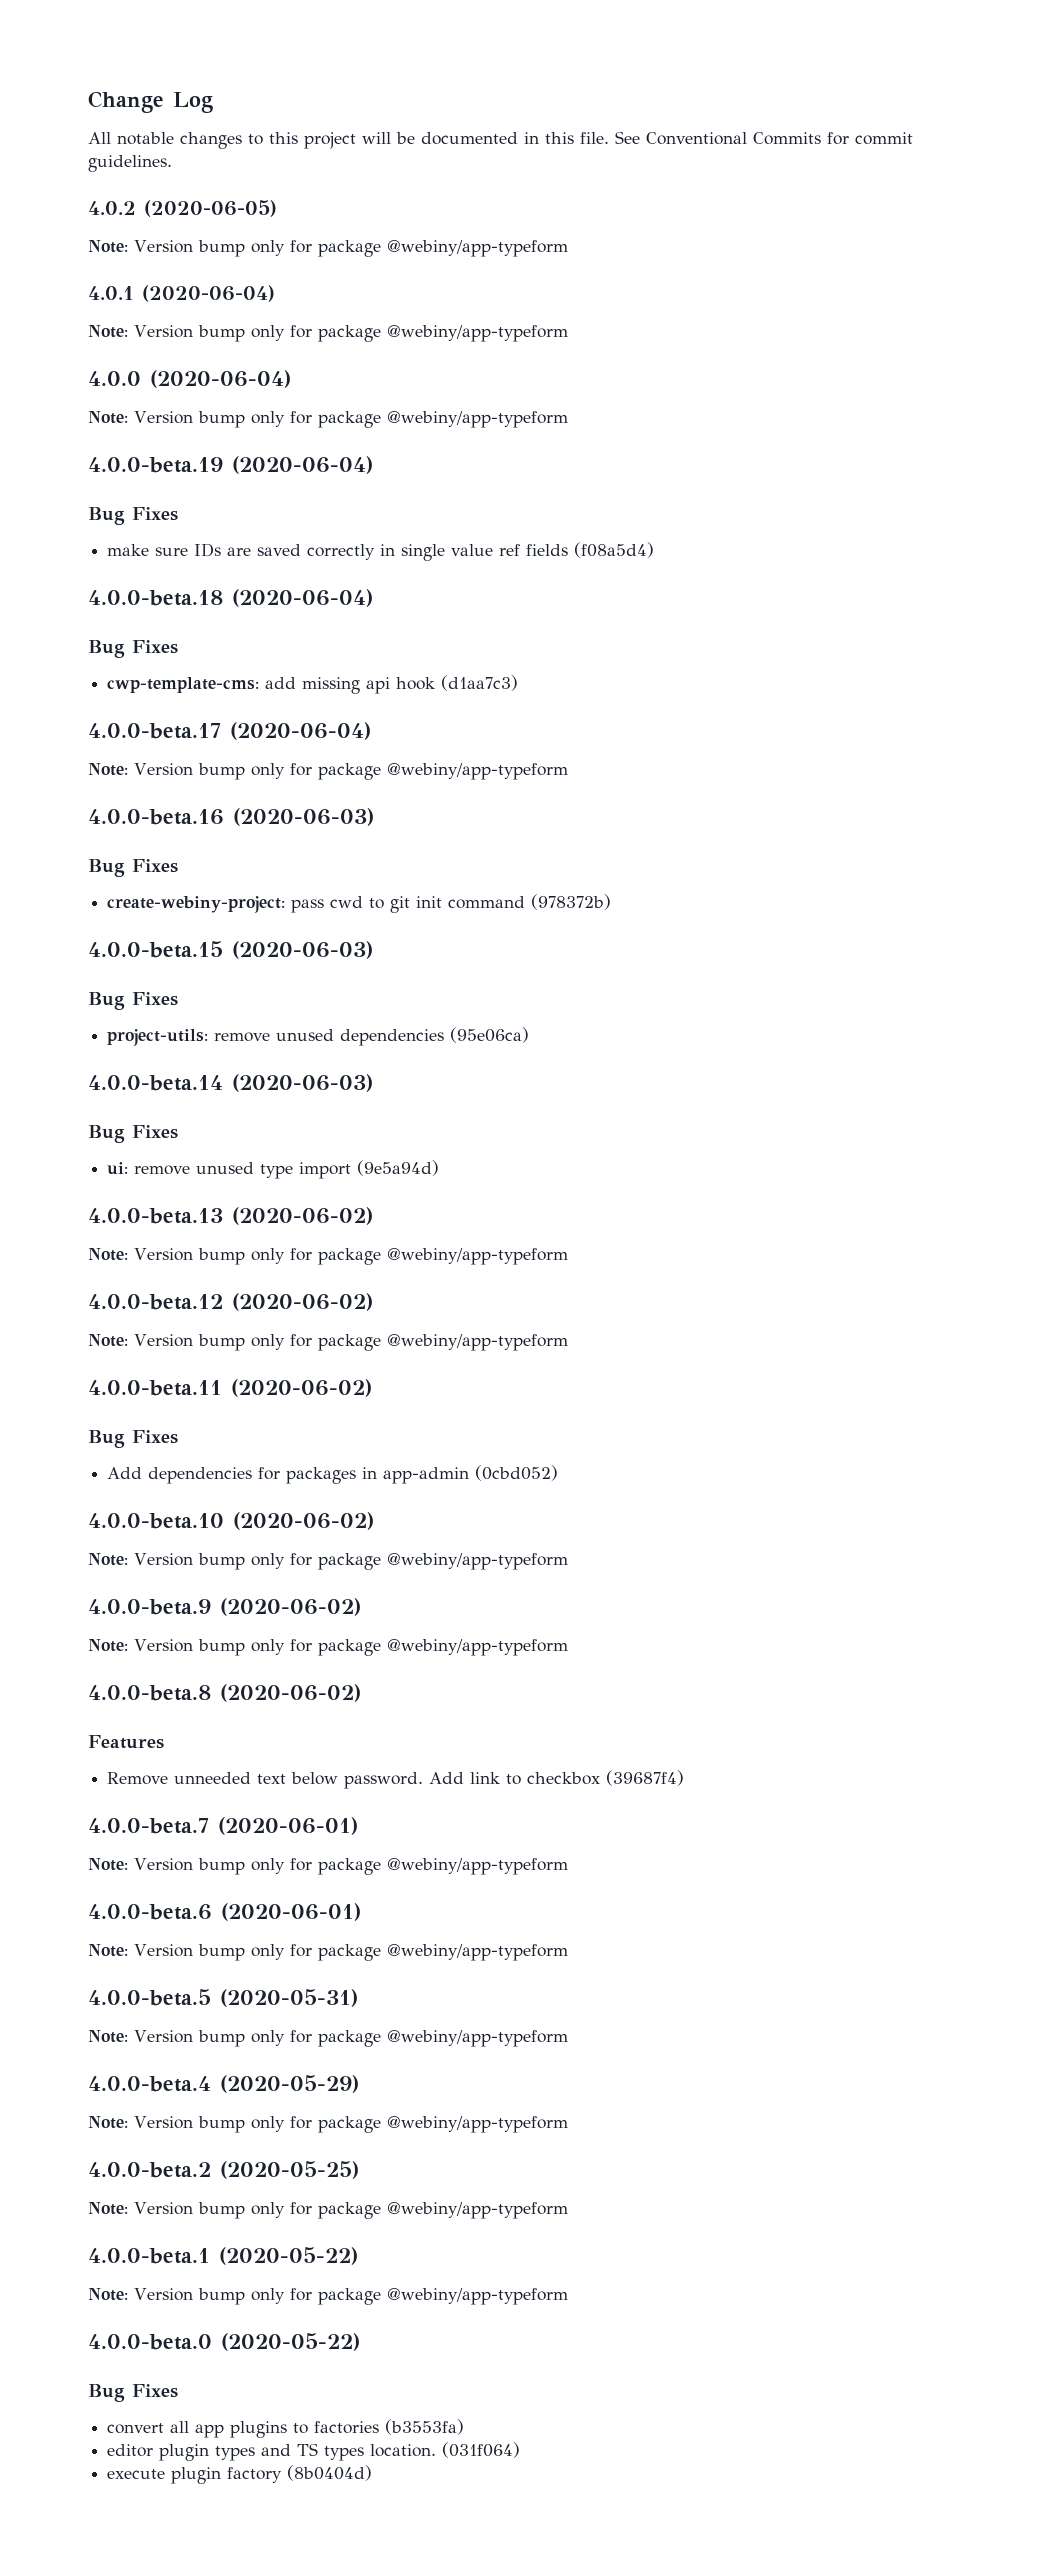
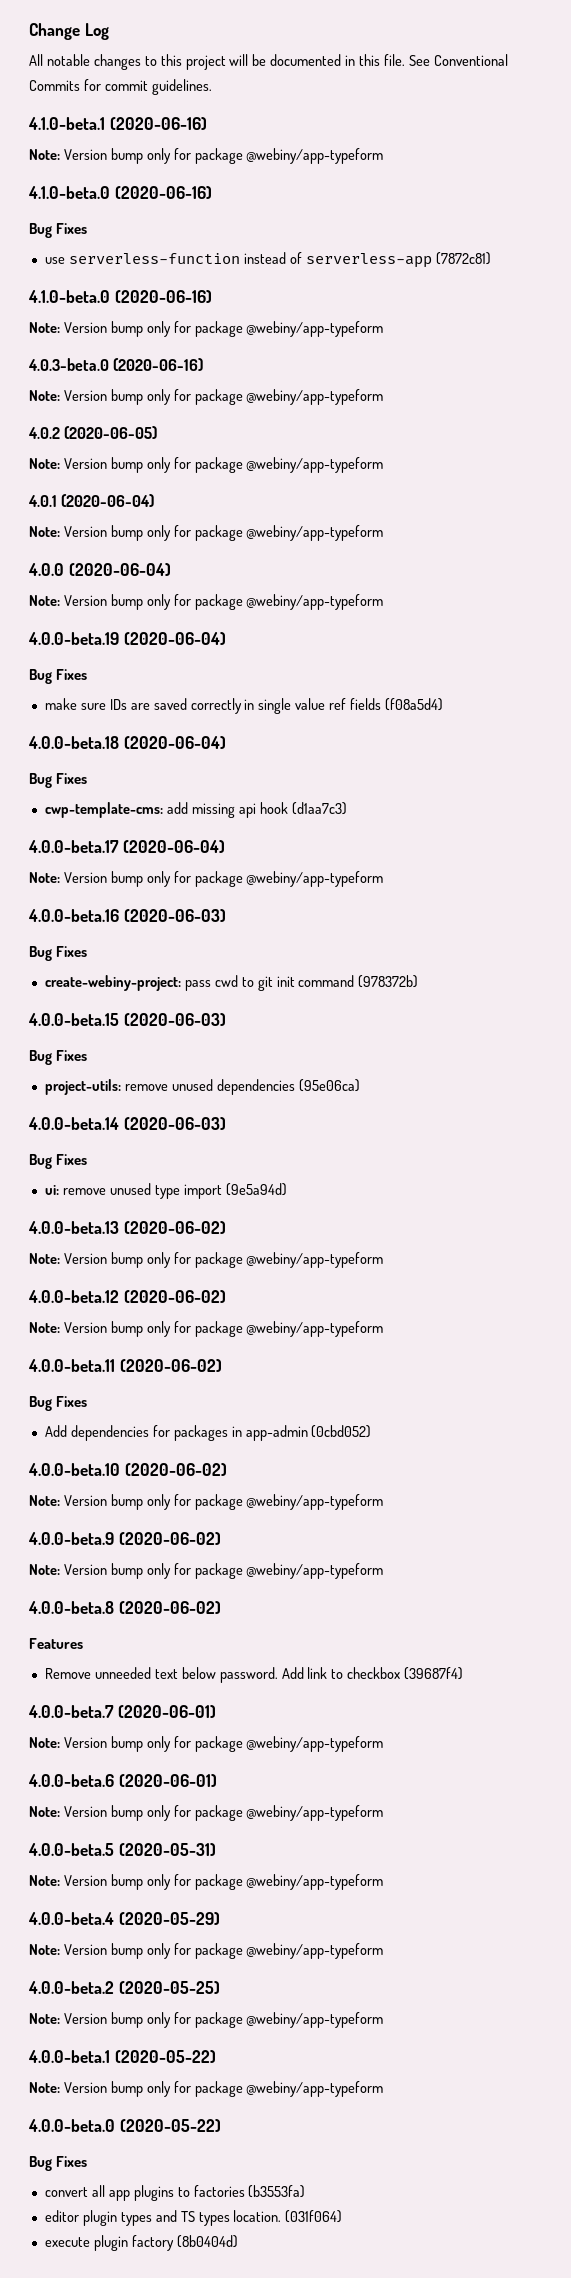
(172, 163) none -> [28,117,207,130] [29,148,384,164] [28,186,212,199] [29,223,88,238] [44,252,491,268] [28,290,212,303] [29,321,384,337] [28,358,204,371] [29,389,384,405] // 4.1.0-beta.1 (2020-06-16) // Note: Version bump only for package @webiny/app-typeform // 4.1.0-beta.0 (2020-06-16) // Bug Fixes // use serverless-function instead of serverless-app (7872c81) // 4.1.0-beta.0 (2020-06-16) // Note: Version bump only for package @webiny/app-typeform // 4.0.3-beta.0 (2020-06-16) // Note: Version bump only for package @webiny/app-typeform

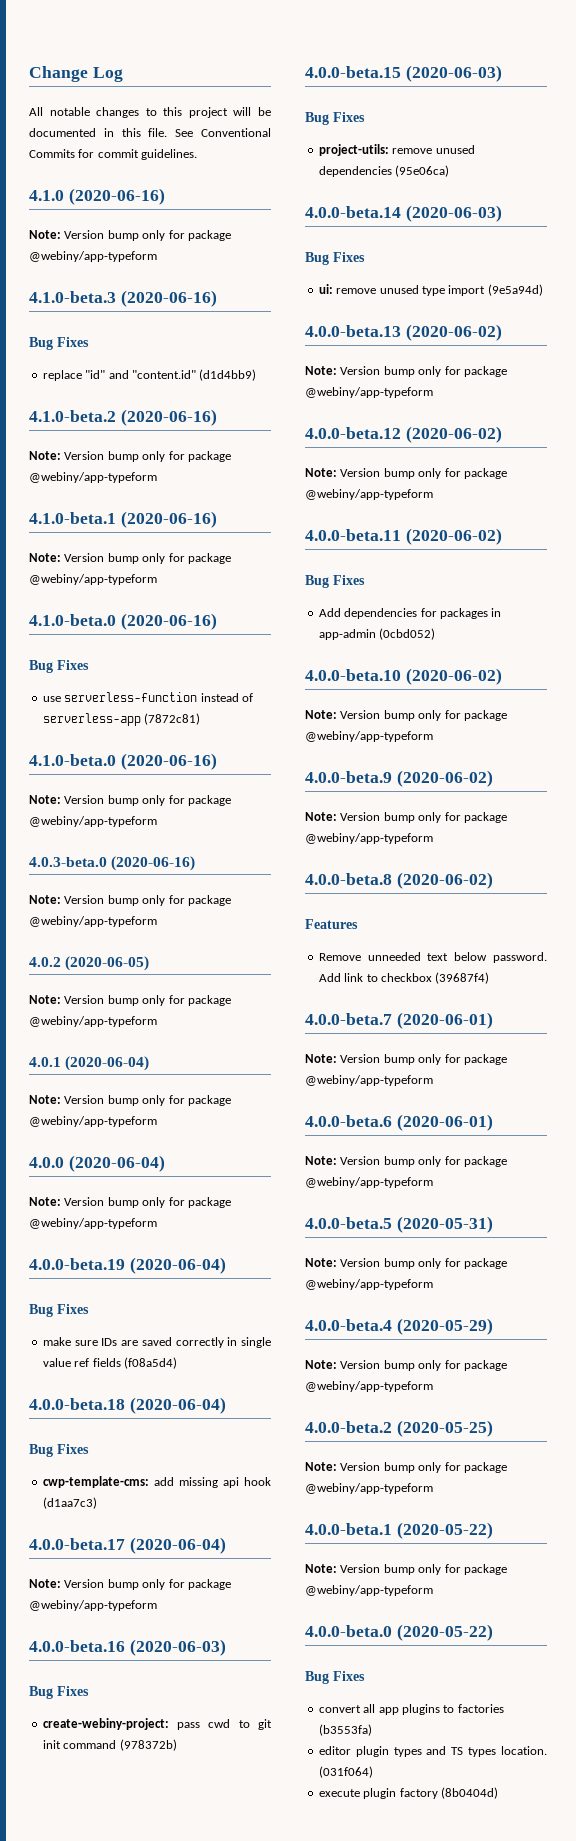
(212, 87) none -> [29,188,165,205] [29,230,231,241] [29,251,157,262] [29,290,217,307] [29,337,89,350] [42,369,257,381] [29,409,217,426] [29,451,231,462] [29,472,157,483] // 4.1.0 (2020-06-16) // Note: Version bump only for package @webiny/app-typeform // 4.1.0-beta.3 (2020-06-16) // Bug Fixes // replace "id" and "content.id" (d1d4bb9) // 4.1.0-beta.2 (2020-06-16) // Note: Version bump only for package @webiny/app-typeform

